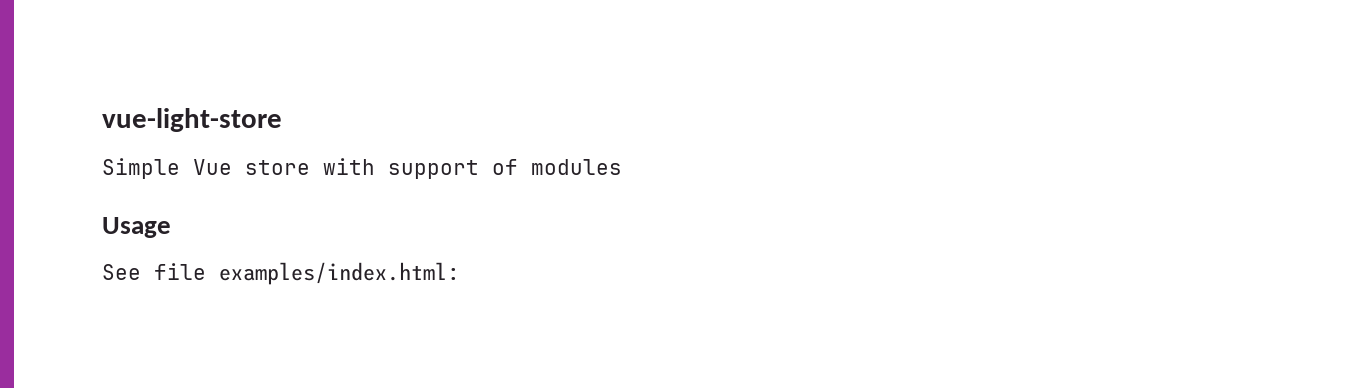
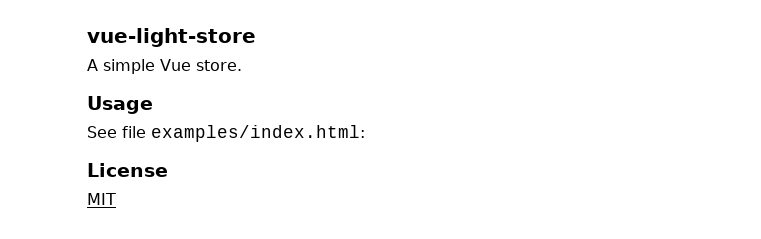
[102,158,622,179] Simple Vue store with support of modules -> [87,59,242,74] A simple Vue store.
(460, 273) none -> [87,163,168,177] [87,193,116,205] // License // MIT

